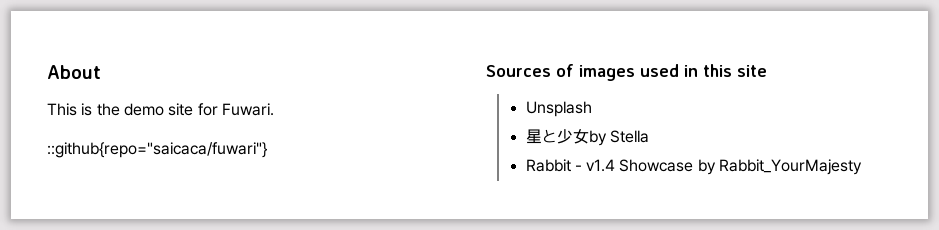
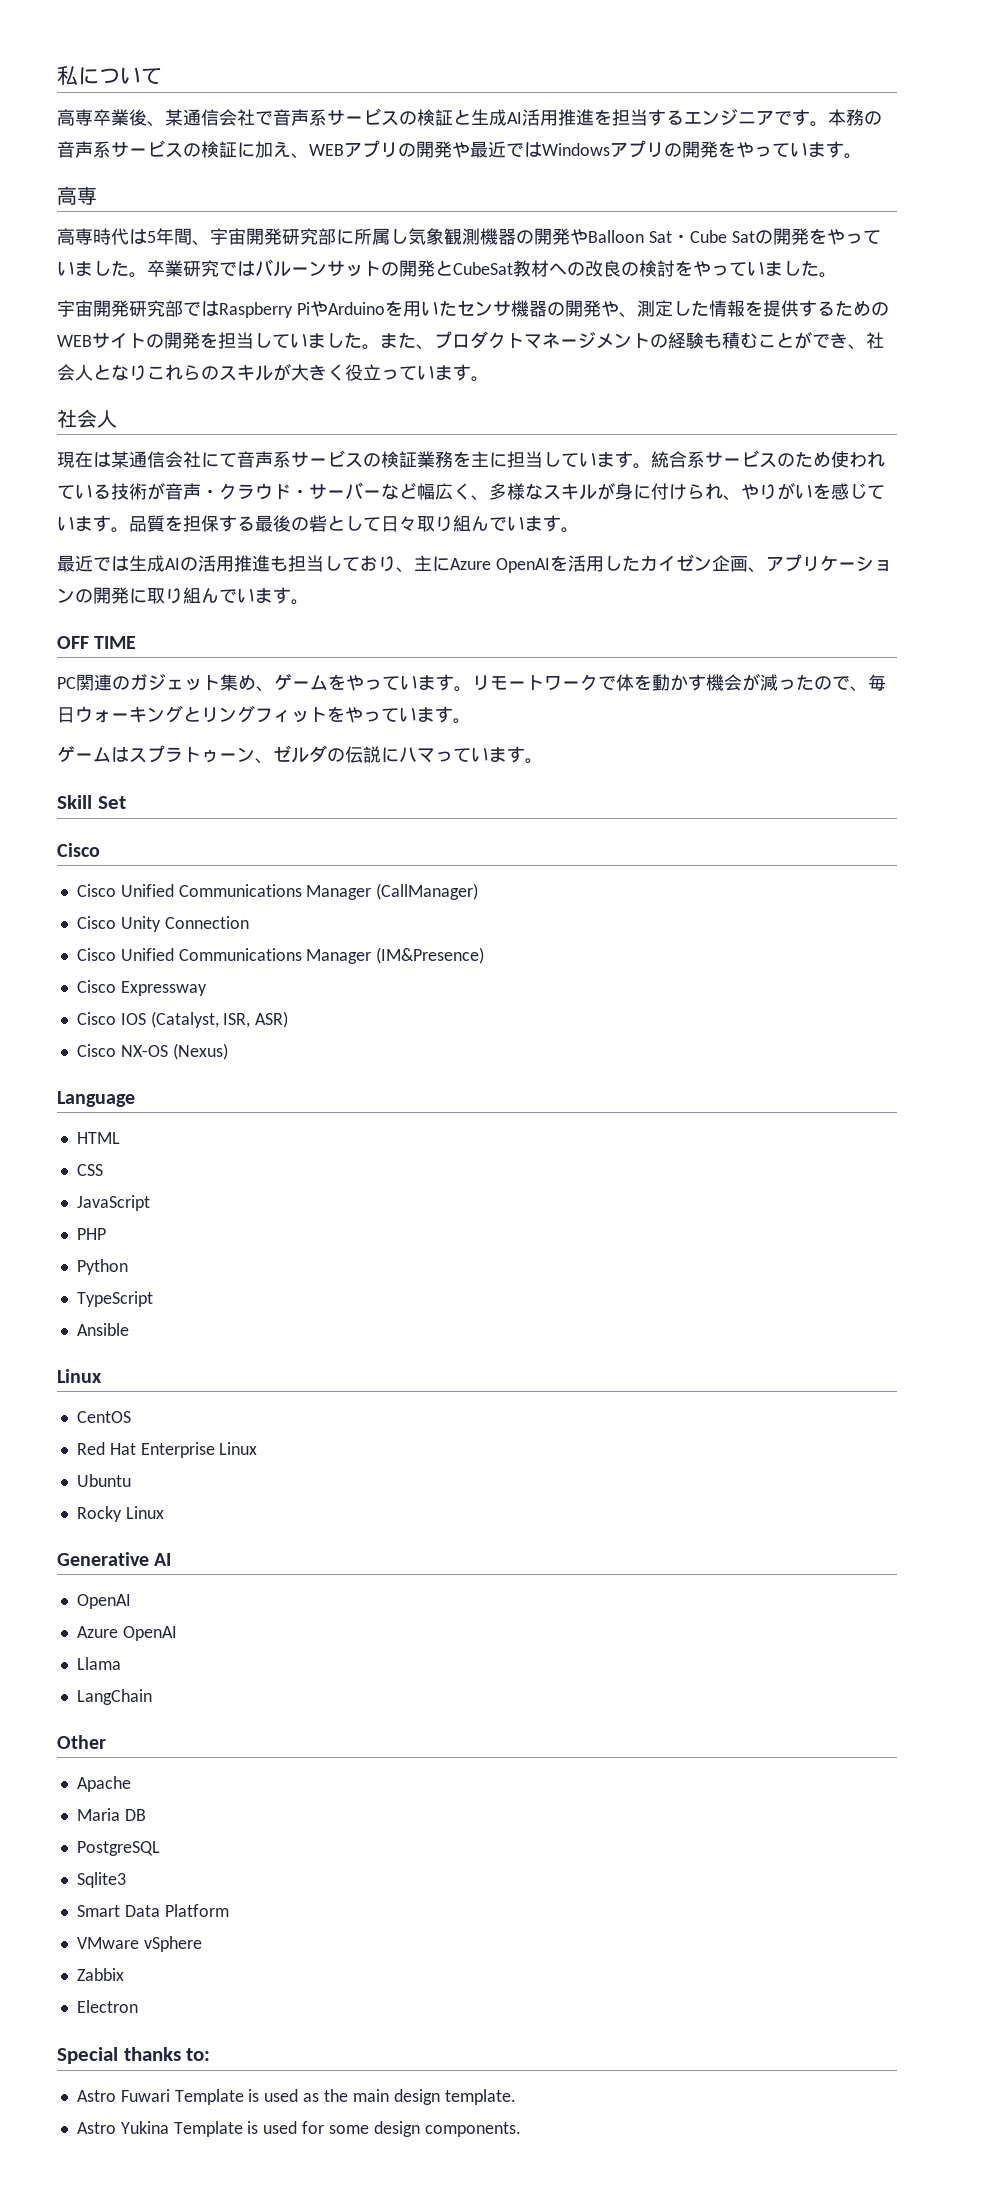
[47,65,101,79] [47,103,274,116] [47,142,267,158] [486,64,767,81] [525,101,592,117] [525,129,649,146] [525,159,863,175] About // This is the demo site for Fuwari. // ::github{repo="saicaca/fuwari"} // Sources of images used in this site // Unsplash // 星と少女by Stella // Rabbit - v1.4 Showcase by Rabbit_YourMajesty -> [57,65,162,85] [57,108,882,127] [57,140,862,159] [57,186,97,205] [57,228,881,246] [57,259,837,278] [57,300,889,318] [57,331,884,350] [57,363,489,382] [57,409,117,428] [57,450,885,469] [57,482,885,501] [57,515,579,533] [57,554,892,573] [57,587,309,605] [57,636,137,649] [57,673,886,692] [57,705,471,724] [57,745,543,764] [57,795,126,809] [57,843,100,857] [76,883,479,900] [76,916,249,932] [76,947,485,964] [76,980,207,996] [76,1011,289,1028] [76,1043,228,1060] [57,1091,135,1107] [76,1132,120,1144] [76,1164,103,1176] [76,1195,150,1211] [76,1228,106,1240] [76,1259,128,1275] [76,1291,153,1307] [76,1323,129,1336] [57,1369,102,1383] [76,1411,131,1423] [76,1442,258,1458] [76,1474,131,1487] [76,1506,164,1522] [57,1552,172,1566] [76,1594,131,1609] [76,1626,177,1641] [76,1657,121,1670] [76,1689,152,1705] [57,1735,106,1749] [76,1776,131,1792] [76,1808,146,1821] [76,1841,160,1856] [76,1872,126,1888] [76,1904,229,1917] [76,1936,202,1952] [76,1968,124,1981] [76,2000,138,2013] [57,2047,211,2064] [76,2089,516,2105] [76,2121,521,2137] 私について // 高専卒業後、某通信会社で音声系サービスの検証と生成AI活用推進を担当するエンジニアです。本務の音声系サービスの検証に加え、WEBアプリの開発や最近ではWindowsアプリの開発をやっています。 // 高専 // 高専時代は5年間、宇宙開発研究部に所属し気象観測機器の開発やBalloon Sat・Cube Satの開発をやっていました。卒業研究ではバルーンサットの開発とCubeSat教材への改良の検討をやっていました。 // 宇宙開発研究部ではRaspberry PiやArduinoを用いたセンサ機器の開発や、測定した情報を提供するためのWEBサイトの開発を担当していました。また、プロダクトマネージメントの経験も積むことができ、社会人となりこれらのスキルが大きく役立っています。 // 社会人 // 現在は某通信会社にて音声系サービスの検証業務を主に担当しています。統合系サービスのため使われている技術が音声・クラウド・サーバーなど幅広く、多様なスキルが身に付けられ、やりがいを感じています。品質を担保する最後の砦として日々取り組んでいます。 // 最近では生成AIの活用推進も担当しており、主にAzure OpenAIを活用したカイゼン企画、アプリケーションの開発に取り組んでいます。 // OFF TIME // PC関連のガジェット集め、ゲームをやっています。リモートワークで体を動かす機会が減ったので、毎日ウォーキングとリングフィットをやっています。 // ゲームはスプラトゥーン、ゼルダの伝説にハマっています。 // Skill Set // Cisco // Cisco Unified Communications Manager (CallManager) // Cisco Unity Connection // Cisco Unified Communications Manager (IM&Presence) // Cisco Expressway // Cisco IOS (Catalyst, ISR, ASR) // Cisco NX-OS (Nexus) // Language // HTML // CSS // JavaScript // PHP // Python // TypeScript // Ansible // Linux // CentOS // Red Hat Enterprise Linux // Ubuntu // Rocky Linux // Generative AI // OpenAI // Azure OpenAI // Llama // LangChain // Other // Apache // Maria DB // PostgreSQL // Sqlite3 // Smart Data Platform // VMware vSphere // Zabbix // Electron // Special thanks to: // Astro Fuwari Template is used as the main design template. // Astro Yukina Template is used for some design components.

